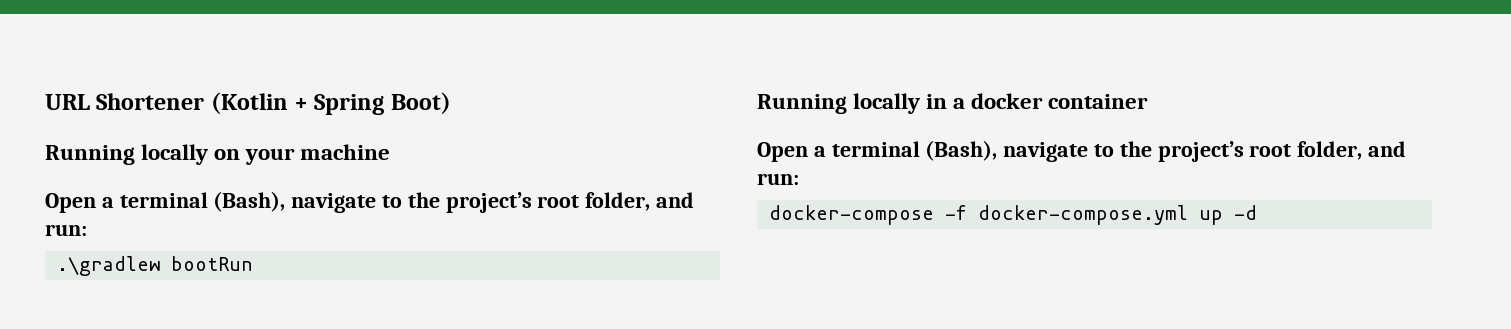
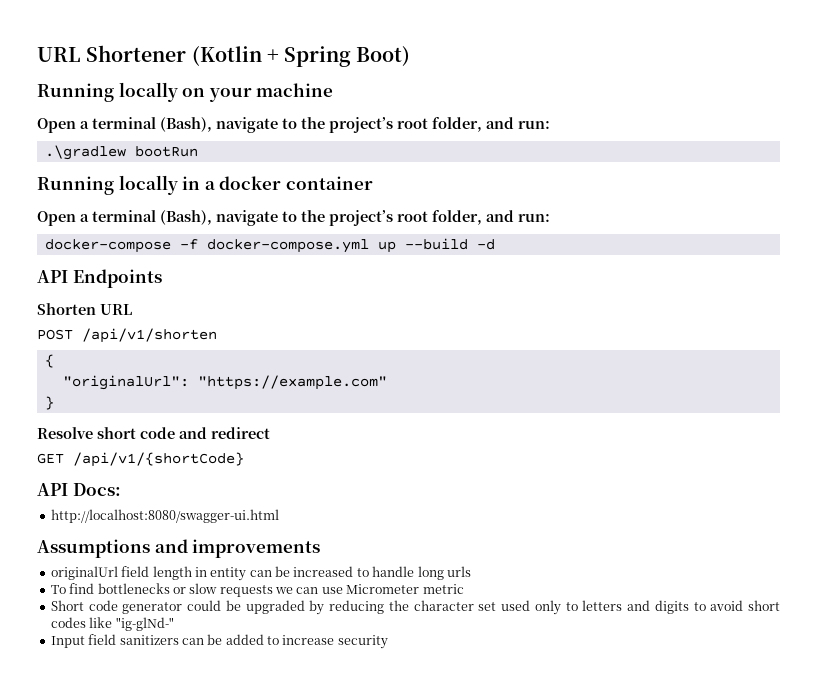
(1224, 217) none -> [404,238,468,250] --build
(1258, 212) none -> [37,269,162,288] [37,303,132,315] [37,328,217,343] [44,354,54,368] [62,375,387,390] [44,396,54,410] [37,427,270,439] [37,452,244,467] [37,483,121,496] [50,509,279,523] [37,539,321,558] [50,566,471,581] [50,583,464,597] [50,600,780,615] [50,617,174,631] [50,634,388,649] // API Endpoints // Shorten URL // POST /api/v1/shorten // { // "originalUrl": "https://example.com" // } // Resolve short code and redirect // GET /api/v1/{shortCode} // API Docs: // http://localhost:8080/swagger-ui.html // Assumptions and improvements // originalUrl field length in entity can be increased to handle long urls // To find bottlenecks or slow requests we can use Micrometer metric // Short code generator could be upgraded by reducing the character set used only to letters and digits to avoid short codes like "ig-glNd-" // Input field sanitizers can be added to increase security

